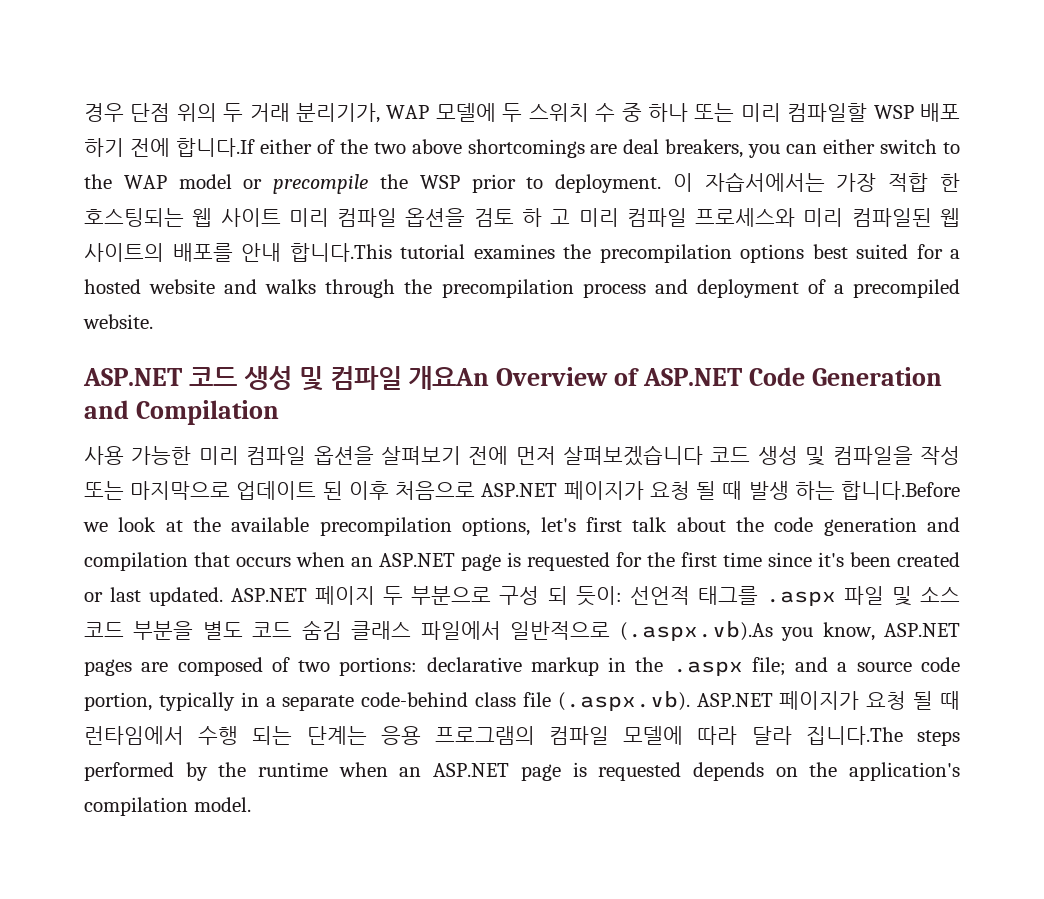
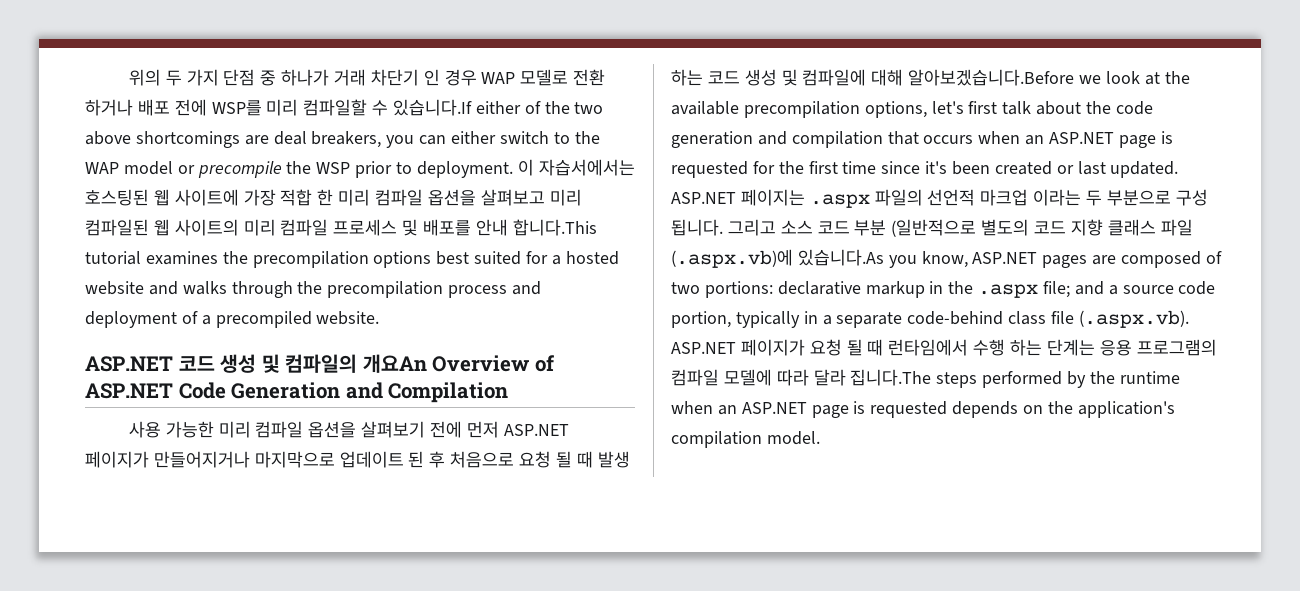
[84,103,960,123] [84,138,255,157] 경우 단점 위의 두 거래 분리기가, WAP 모델에 두 스위치 수 중 하나 또는 미리 컴파일할 WSP 배포 하기 전에 합니다.If -> [128,69,606,86] [85,99,473,116] 위의 두 가지 단점 중 하나가 거래 차단기 인 경우 WAP 모델로 전환 하거나 배포 전에 WSP를 미리 컴파일할 수 있습니다.If
[836,173,961,192] [84,208,961,227] [84,243,164,262] 가장 적합 한 호스팅되는 웹 사이트 미리 컴파일 옵션을 검토 하 고 미리 컴파일 프로세스와 미리 컴파일된 웹 사이트의 -> [85,189,582,206] [85,219,419,236] 호스팅된 웹 사이트에 가장 적합 한 미리 컴파일 옵션을 살펴보고 미리 컴파일된 웹 사이트의 미리 컴파일 프로세스 및
[329,366,402,390] 컴파일 -> [285,354,358,373] 컴파일의
[563,445,960,466] [84,481,644,500] 살펴보겠습니다 코드 생성 및 컴파일을 작성 또는 마지막으로 업데이트 된 이후 처음으로 ASP.NET 페이지가 -> [503,424,569,436] [85,451,515,468] ASP.NET 페이지가 만들어지거나 마지막으로 업데이트 된 후 처음으로
[841,481,961,500] 합니다.Before -> [707,69,1075,86] 코드 생성 및 컴파일에 대해 알아보겠습니다.Before
[315,586,961,606] [84,620,773,641] 페이지 두 부분으로 구성 되 듯이: 선언적 태그를 .aspx 파일 및 소스 코드 부분을 별도 코드 숨김 클래스 파일에서 일반적으로 (.aspx.vb).As -> [740,189,1208,208] [671,219,1193,237] [671,249,884,268] 페이지는 .aspx 파일의 선언적 마크업 이라는 두 부분으로 구성 됩니다. 그리고 소스 코드 부분 (일반적으로 별도의 코드 지향 클래스 파일 (.aspx.vb)에 있습니다.As
[252,726,293,745] 되는 -> [1010,339,1043,356] 하는

